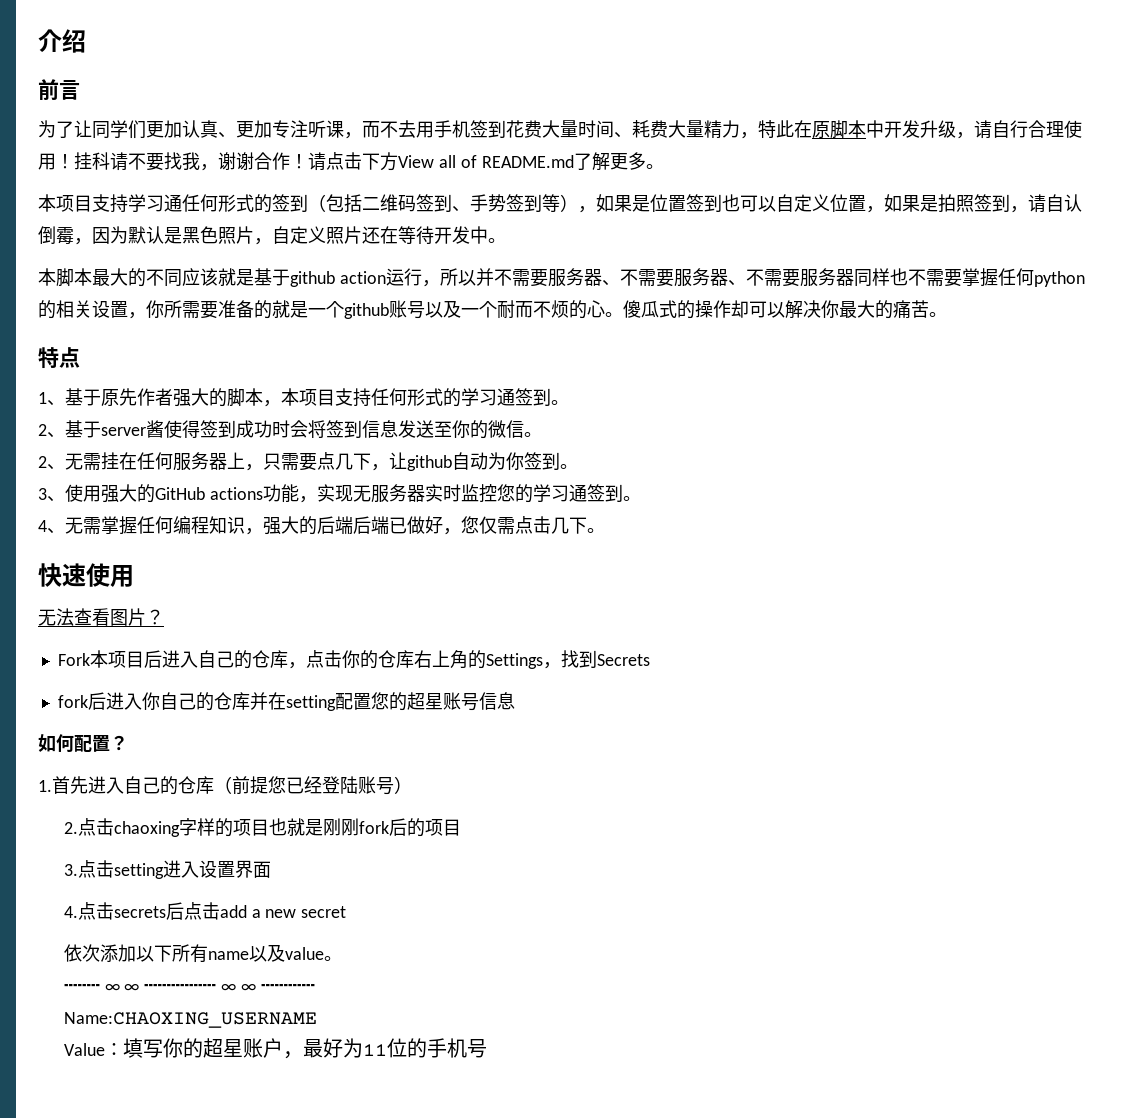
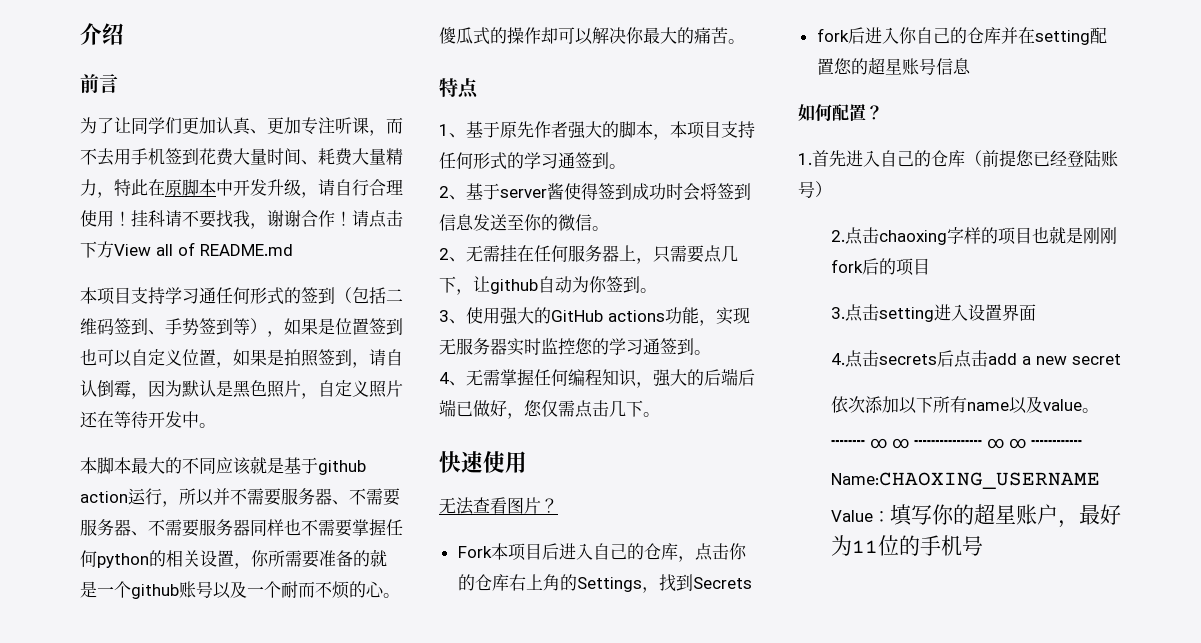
[573,152,664,171] 了解更多。 -> (293, 250) none

